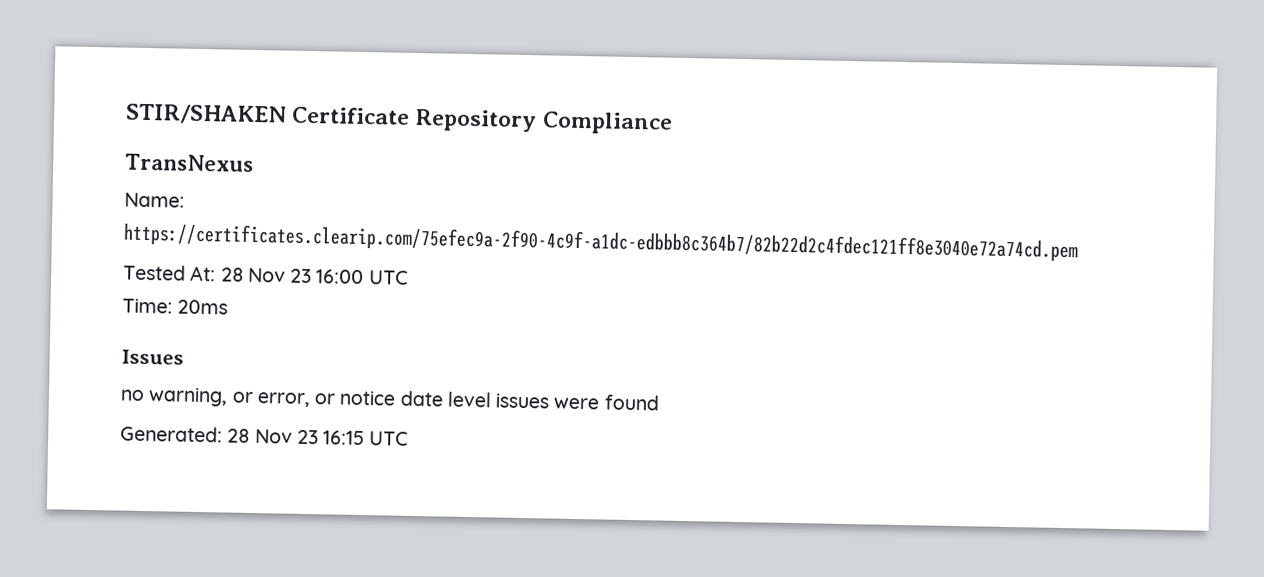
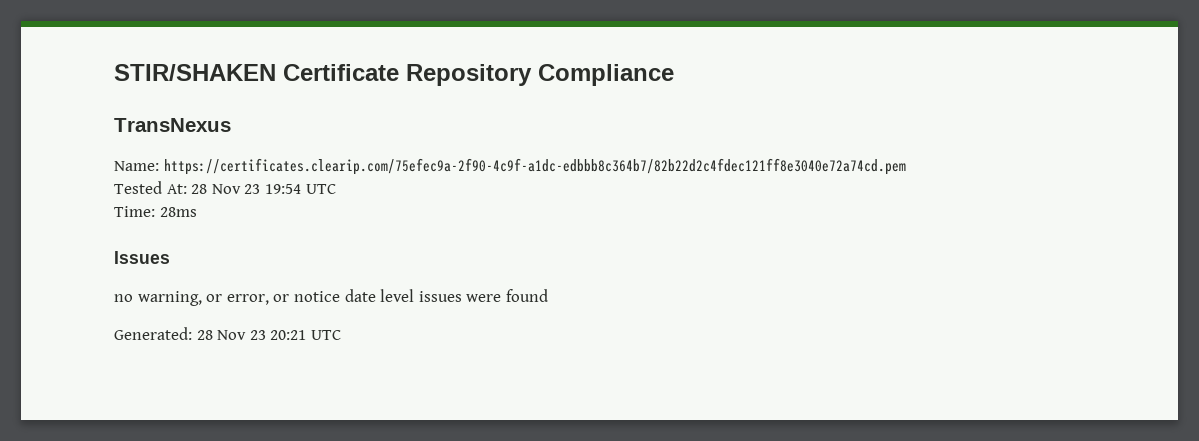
[316,269,365,285] 16:00 -> [264,184,301,194] 19:54
[177,299,229,315] 20ms -> [159,207,197,217] 28ms
[323,430,366,446] 16:15 -> [270,330,307,340] 20:21

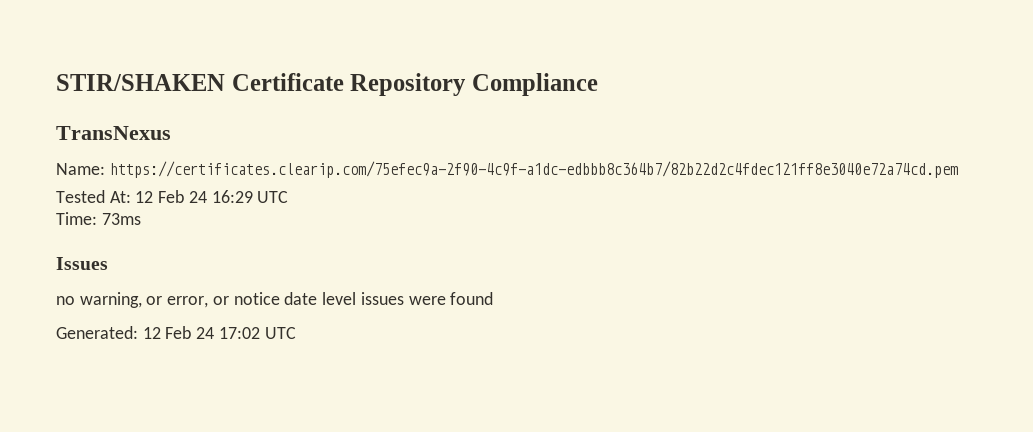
[191,184,301,194] 28 Nov 23 19:54 -> [135,190,253,203] 12 Feb 24 16:29
[159,207,197,217] 28ms -> [101,213,141,225] 73ms
[196,330,307,340] 28 Nov 23 20:21 -> [142,326,260,339] 12 Feb 24 17:02

